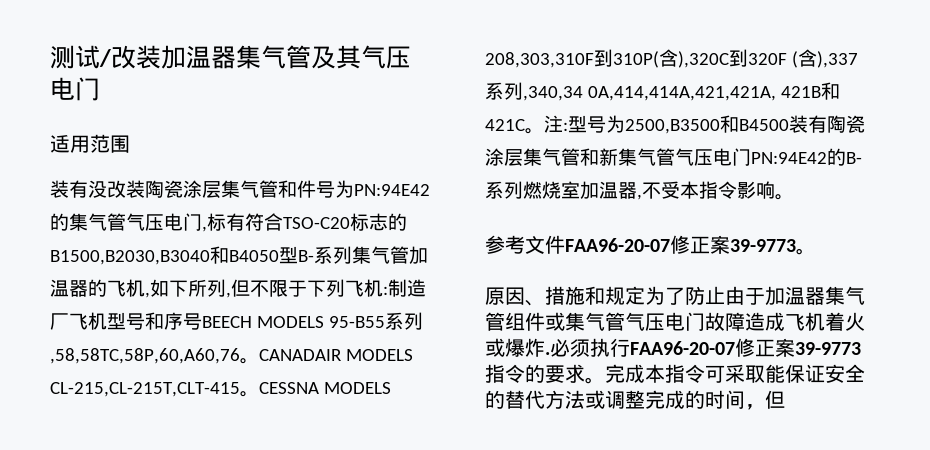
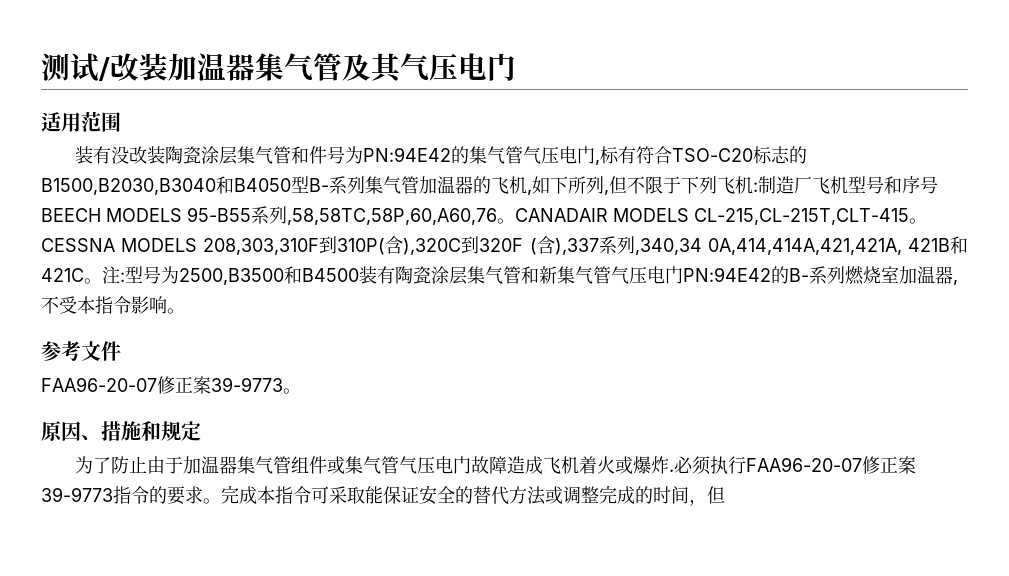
(565, 244) none -> (121, 351) //
(645, 295) none -> (201, 431) //

